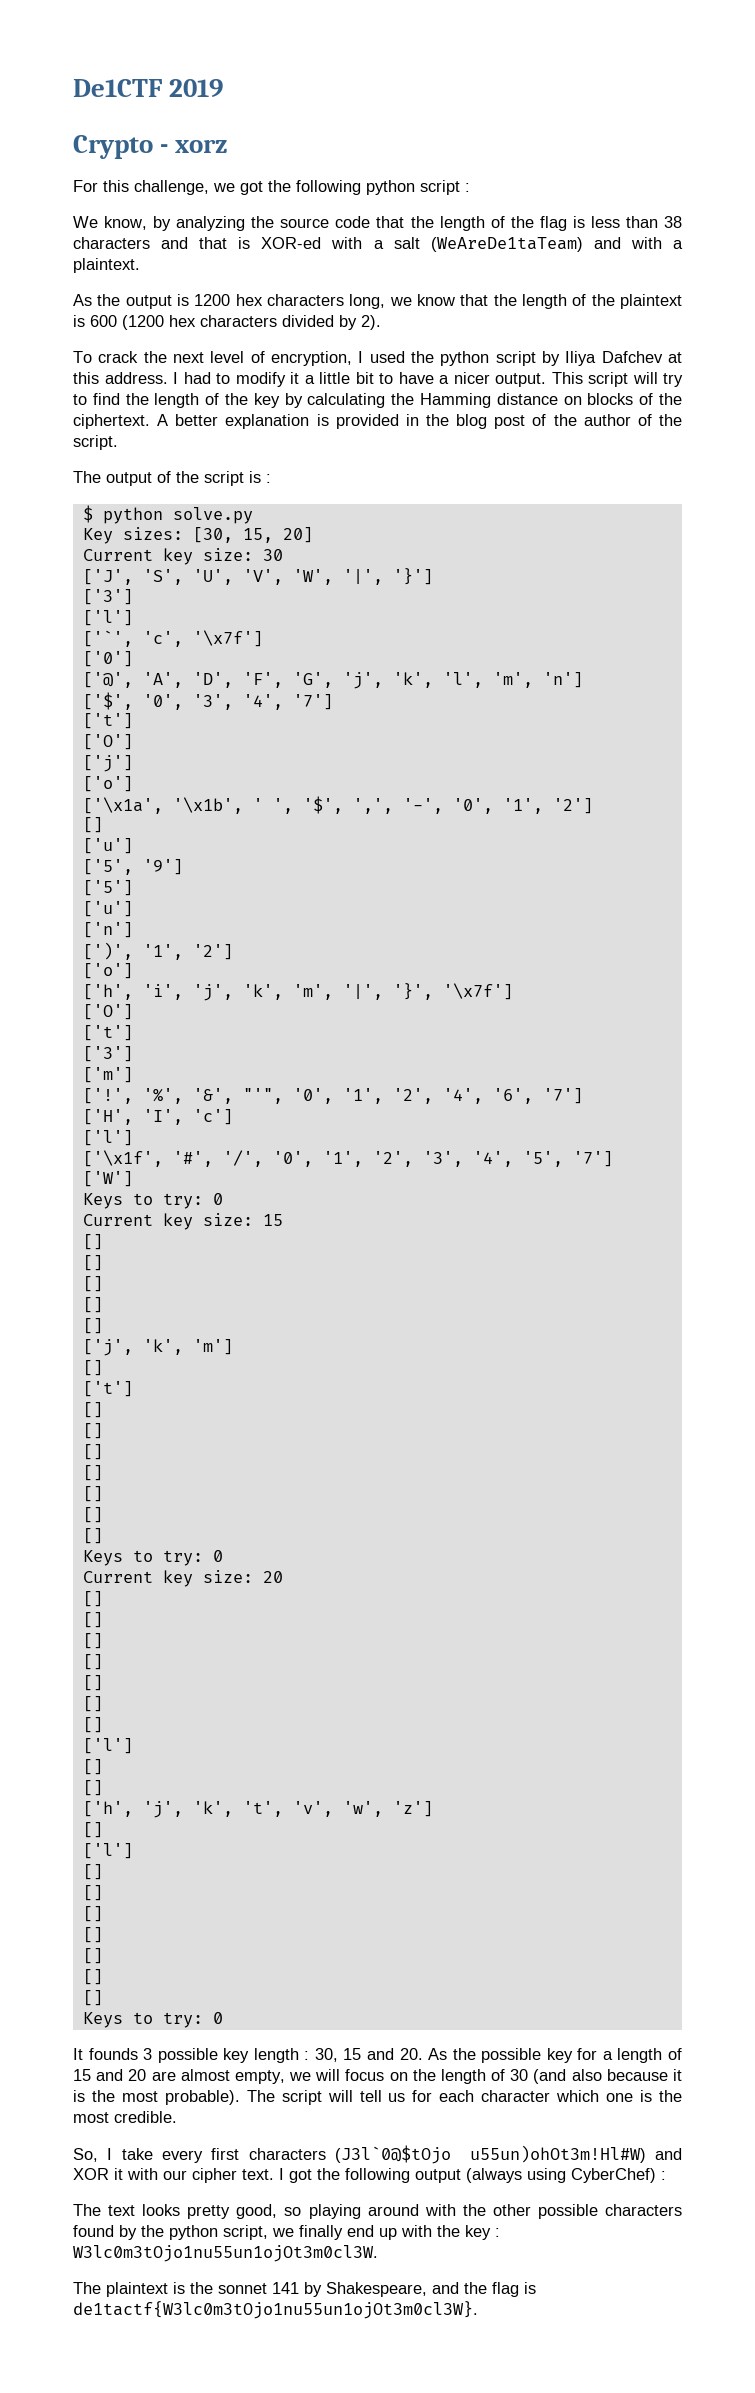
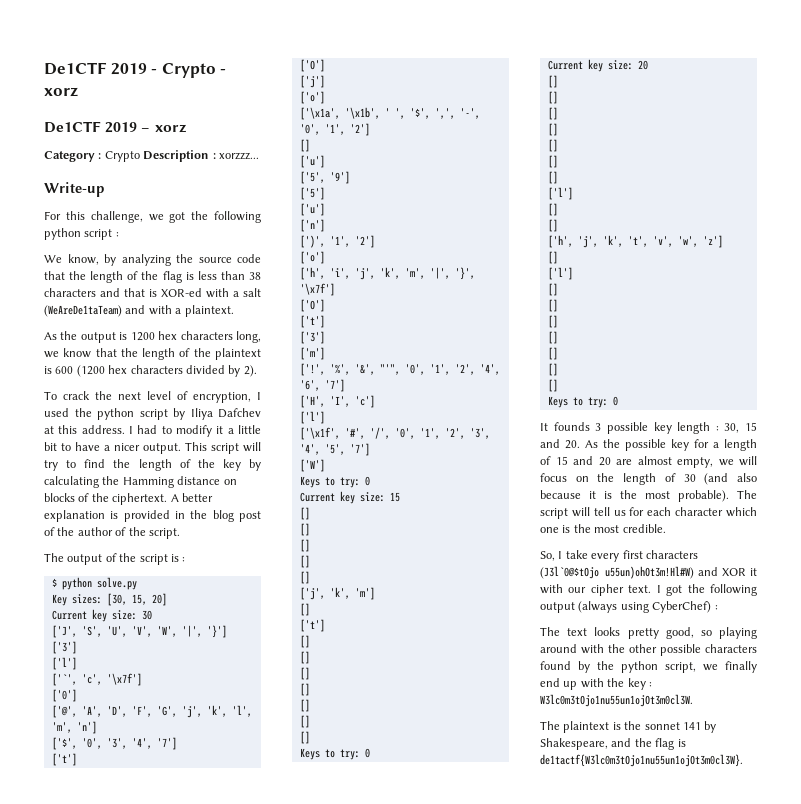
[73,79,224,97] De1CTF 2019 // -> [44,62,158,75] De1CTF 2019 -
(229, 146) none -> [44,121,187,133] [44,150,259,162] [44,182,104,197] // De1CTF 2019 – xorz // Category : Crypto Description : xorzzz... // Write-up

